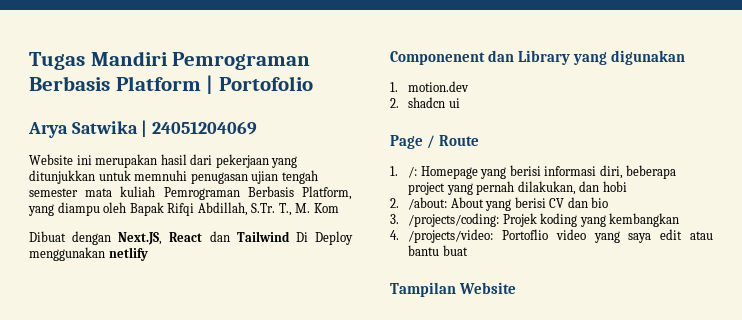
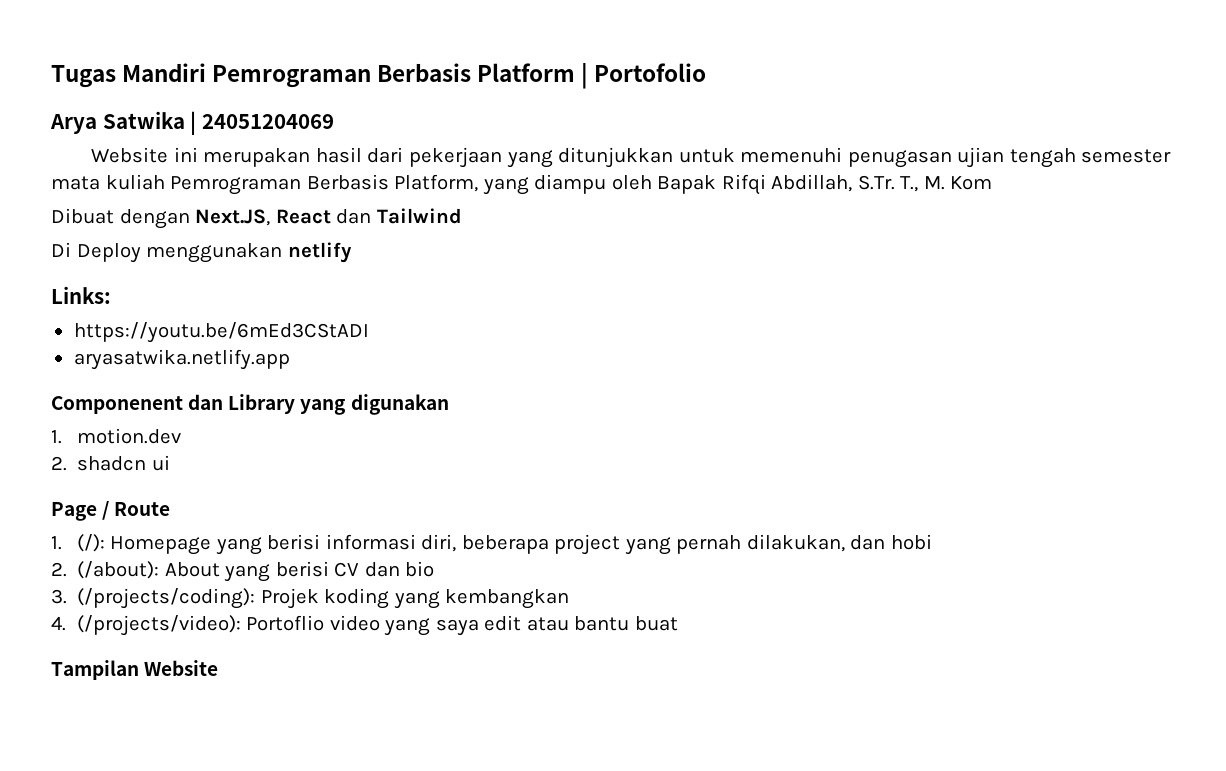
[134,170,188,181] memnuhi -> [740,147,843,163] memenuhi
(290, 236) none -> (462, 216) //
(148, 254) none -> [51,286,111,304] [73,322,369,343] [73,349,290,370] // Links: // https://youtu.be/6mEd3CStADI // aryasatwika.netlify.app
[408,166,418,178] /: -> [76,534,105,552] (/):
[408,197,448,210] /about: -> [77,561,160,579] (/about):
[408,213,500,227] /projects/coding: -> [77,588,256,609] (/projects/coding):
[408,229,494,243] /projects/video: -> [76,615,241,636] (/projects/video):

